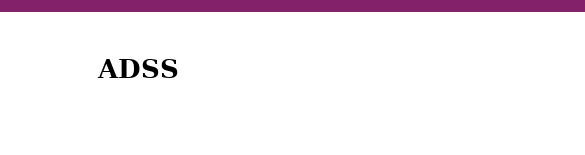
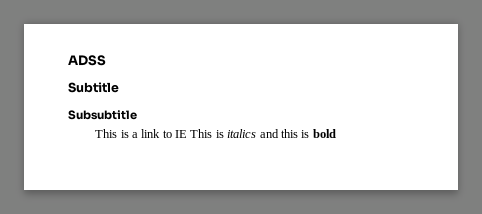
(179, 68) none -> [68,82,119,93] [68,110,137,120] [95,129,336,138] // Subtitle // Subsubtitle // This is a link to IE This is italics and this is bold

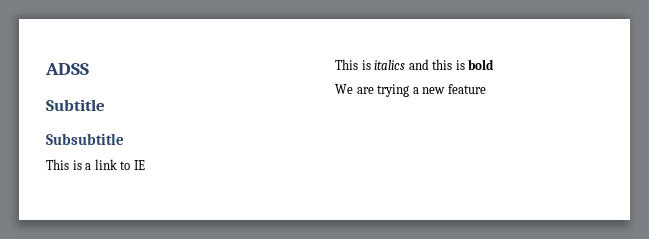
(188, 134) none -> (145, 165) //
(336, 133) none -> [335,84,486,97] // We are trying a new feature

